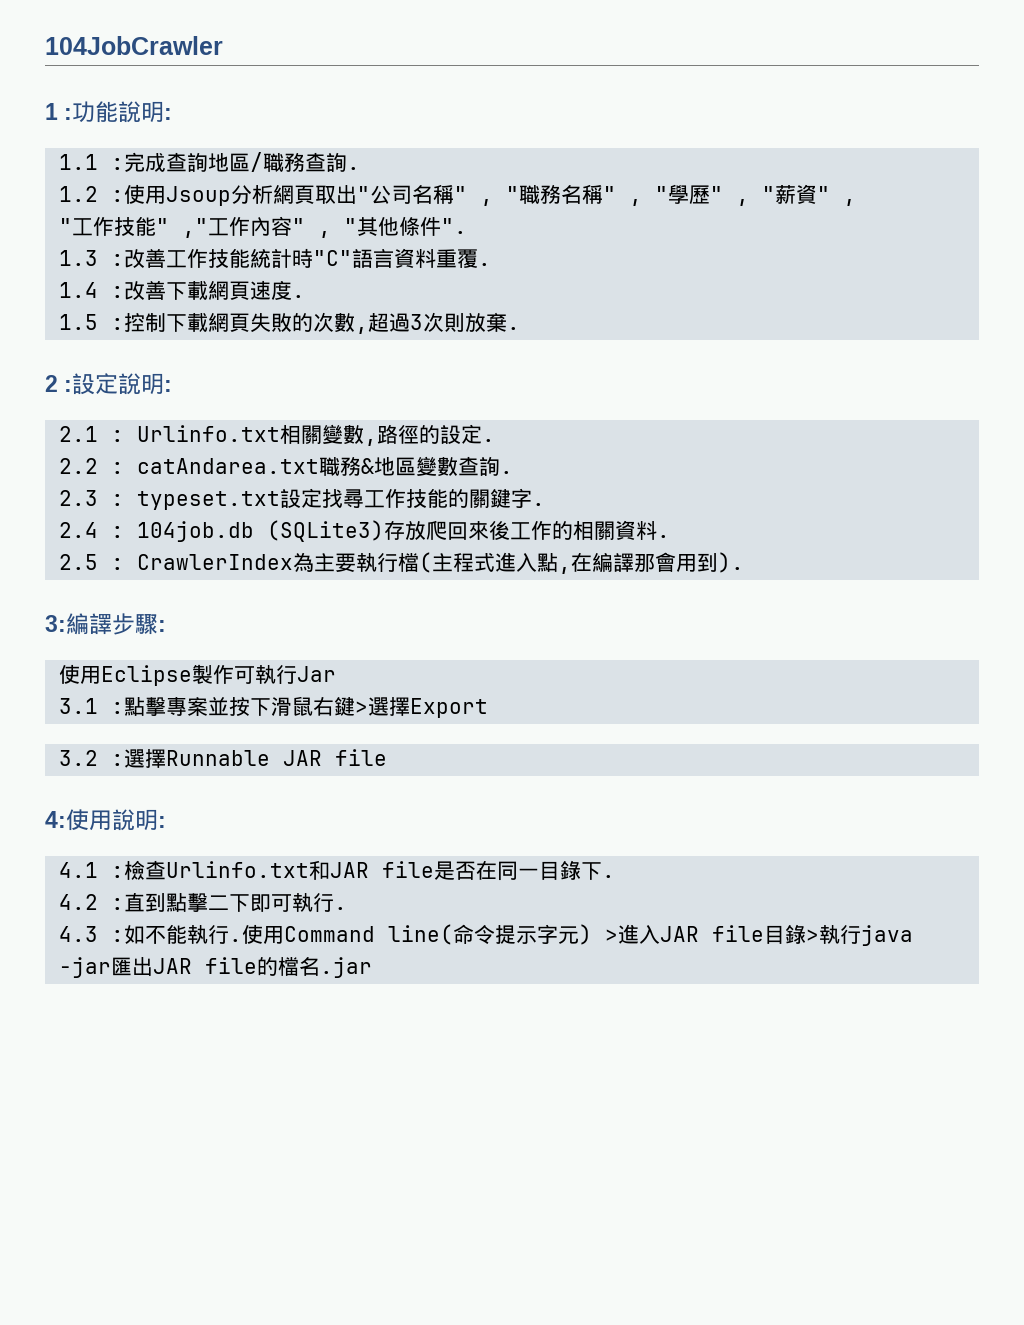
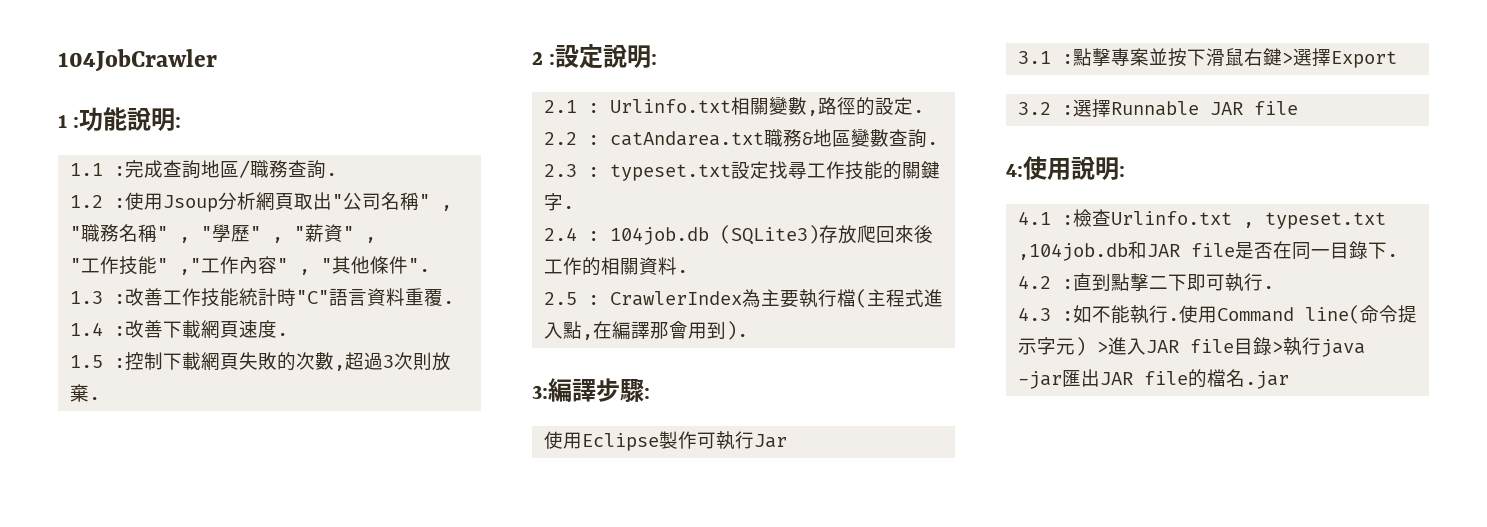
(309, 869) none -> [1243,212,1386,229] [1018,243,1128,261] , typeset.txt ,104job.db

